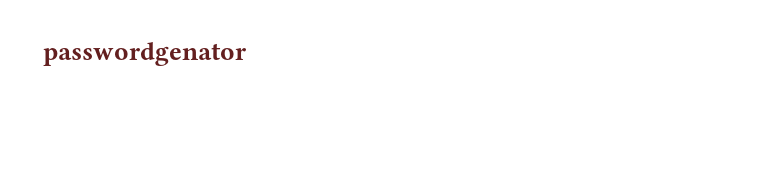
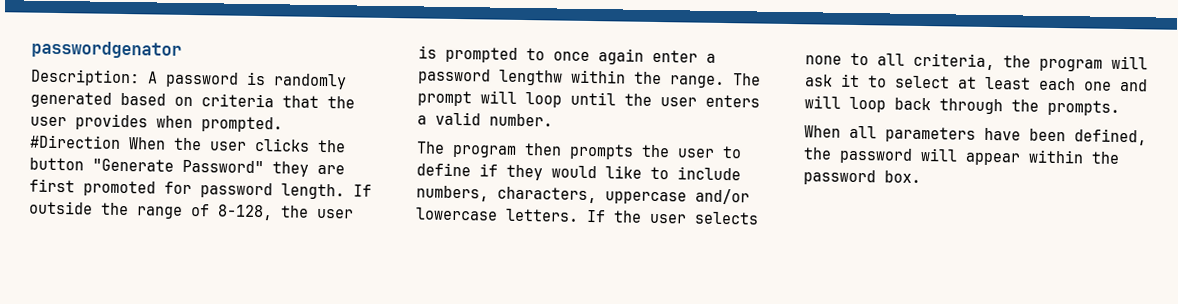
(247, 54) none -> [30,68,347,90] [30,91,355,109] [30,113,283,133] [30,134,346,153] [29,157,345,177] [29,178,372,200] [29,200,354,221] [418,45,716,65] [418,68,761,89] [417,90,760,108] [417,111,553,127] [416,141,742,160] [416,162,741,181] [416,185,750,205] [415,207,759,225] [805,52,1148,72] [805,73,1148,92] [804,95,1120,116] [804,125,1147,146] [803,147,1120,166] [803,169,921,186] // Description: A password is randomly generated based on criteria that the user provides when prompted. #Direction When the user clicks the button "Generate Password" they are first promoted for password length. If outside the range of 8-128, the user is prompted to once again enter a password lengthw within the range. The prompt will loop until the user enters a valid number. // The program then prompts the user to define if they would like to include numbers, characters, uppercase and/or lowercase letters. If the user selects none to all criteria, the program will ask it to select at least each one and will loop back through the prompts. // When all parameters have been defined, the password will appear within the password box.

